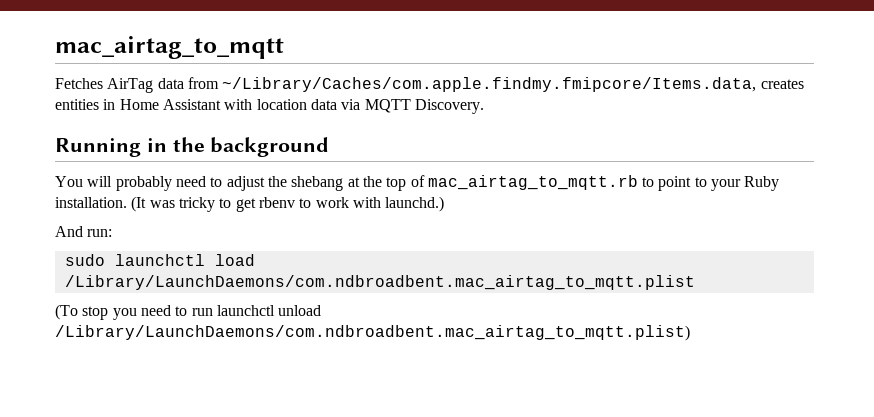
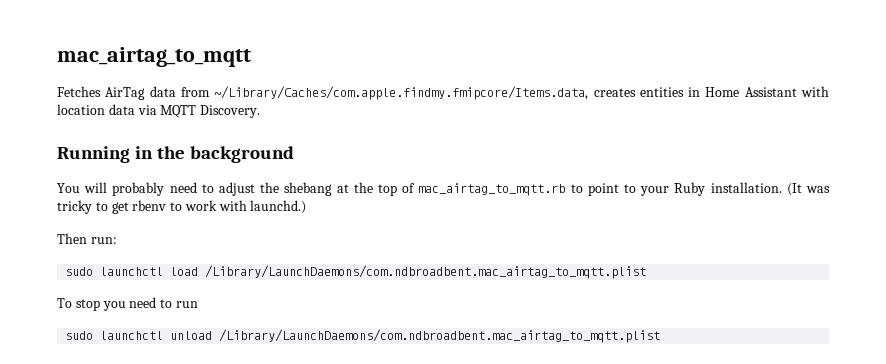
[55,226,83,237] And -> [57,233,87,244] Then
[55,304,78,320] (To -> [57,298,72,308] To
(213, 312) none -> [65,331,94,340] // sudo
[55,325,690,341] /Library/LaunchDaemons/com.ndbroadbent.mac_airtag_to_mqtt.plist) -> [219,329,661,343] /Library/LaunchDaemons/com.ndbroadbent.mac_airtag_to_mqtt.plist

